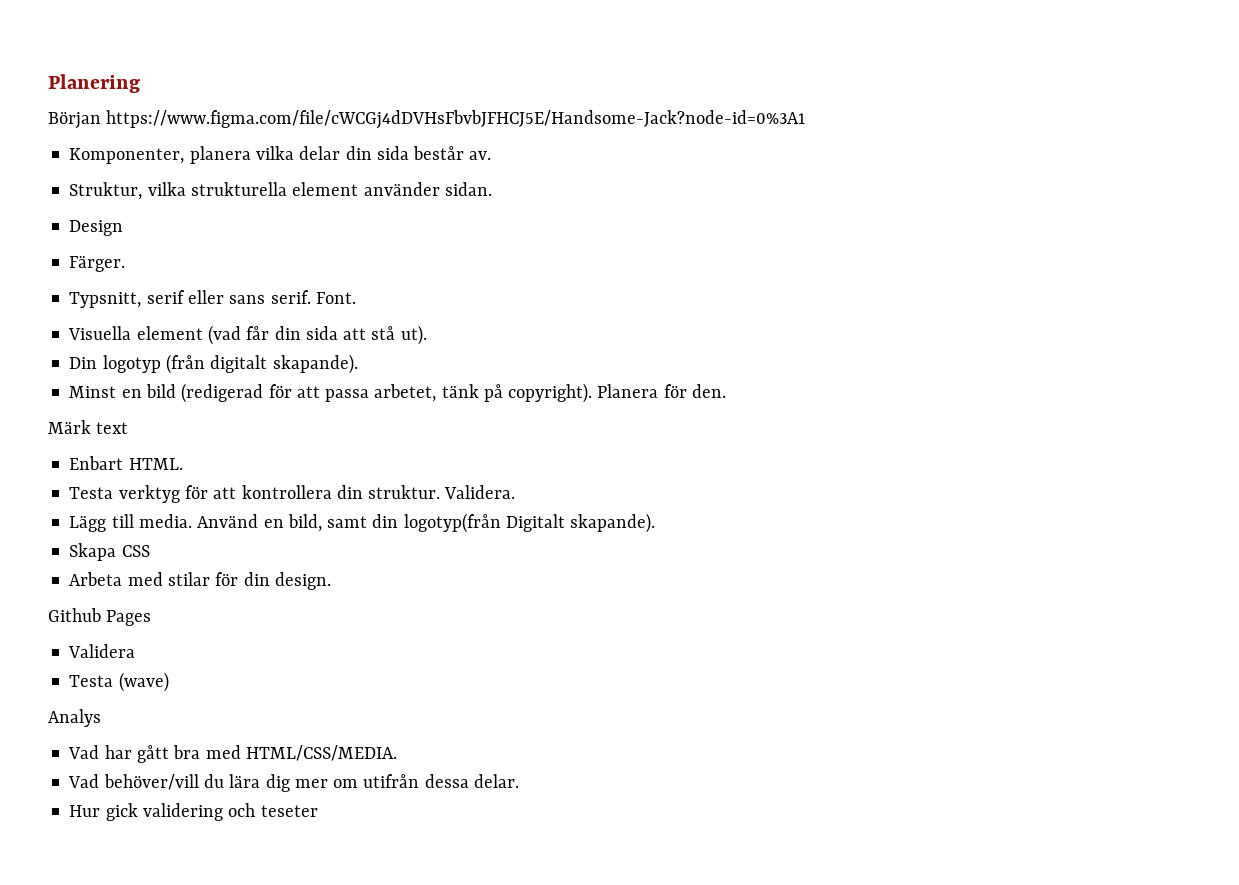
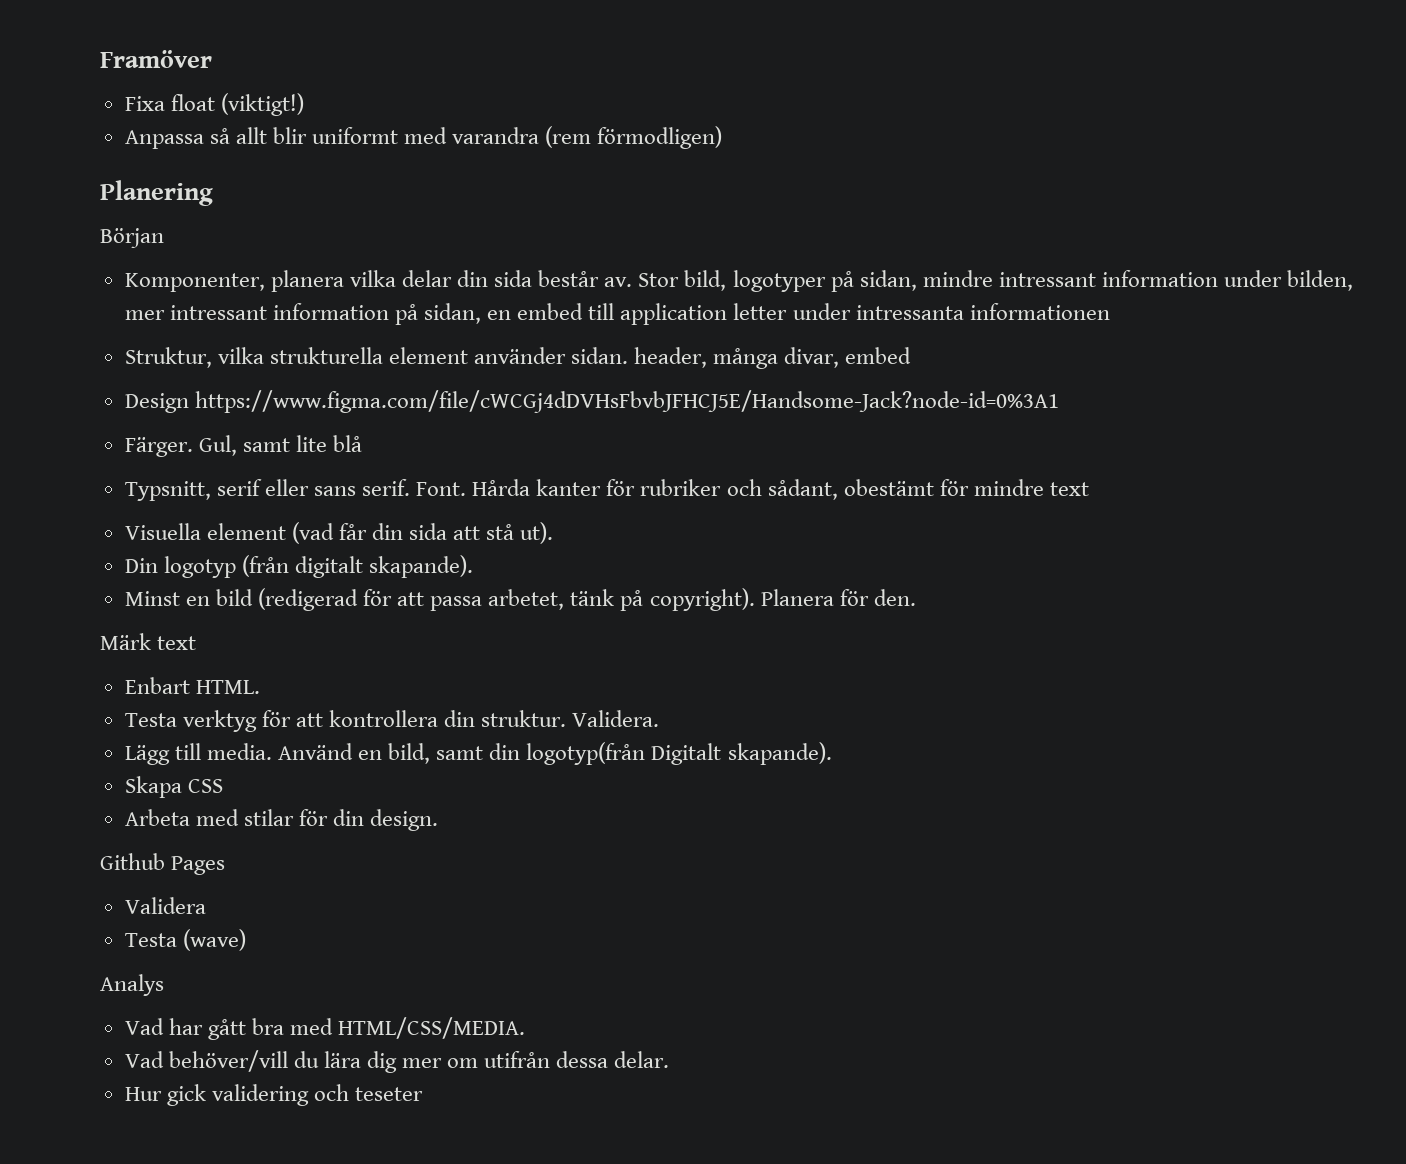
(48, 83) none -> [100,50,212,68] [124,93,304,116] [124,126,723,149] Framöver // Fixa float (viktigt!) // Anpassa så allt blir uniformt med varandra (rem förmodligen) //
[106,110,806,129] https://www.figma.com/file/cWCGj4dDVHsFbvbJFHCJ5E/Handsome-Jack?node-id=0%3A1 -> (164, 238) none
(492, 155) none -> [638,270,1354,292] [124,303,1110,325] Stor bild, logotyper på sidan, mindre intressant information under bilden, mer intressant information på sidan, en embed till application letter under intressanta informationen
(492, 189) none -> [634,347,912,369] header, många divar, embed
(124, 228) none -> [194,390,1059,413] https://www.figma.com/file/cWCGj4dDVHsFbvbJFHCJ5E/Handsome-Jack?node-id=0%3A1
(126, 263) none -> [198,435,363,456] Gul, samt lite blå
(356, 298) none -> [472,479,1089,500] Hårda kanter för rubriker och sådant, obestämt för mindre text

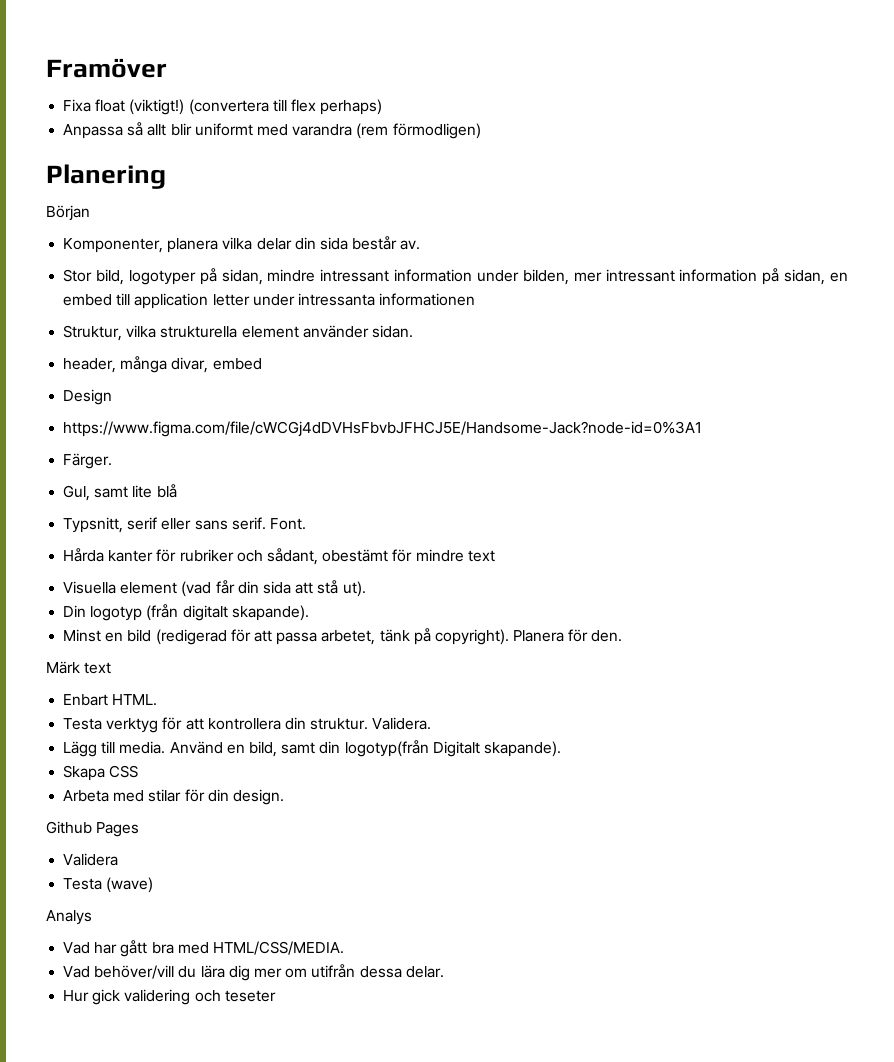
(304, 104) none -> [188,99,383,115] (convertera till flex perhaps)
(633, 282) none -> (421, 245) //
(629, 355) none -> (413, 331) //
(189, 403) none -> (113, 397) //
(193, 447) none -> (113, 461) //
(467, 489) none -> (306, 524) //

